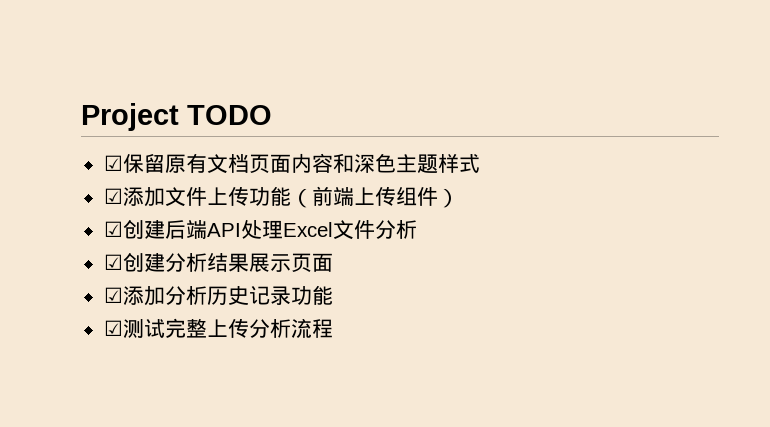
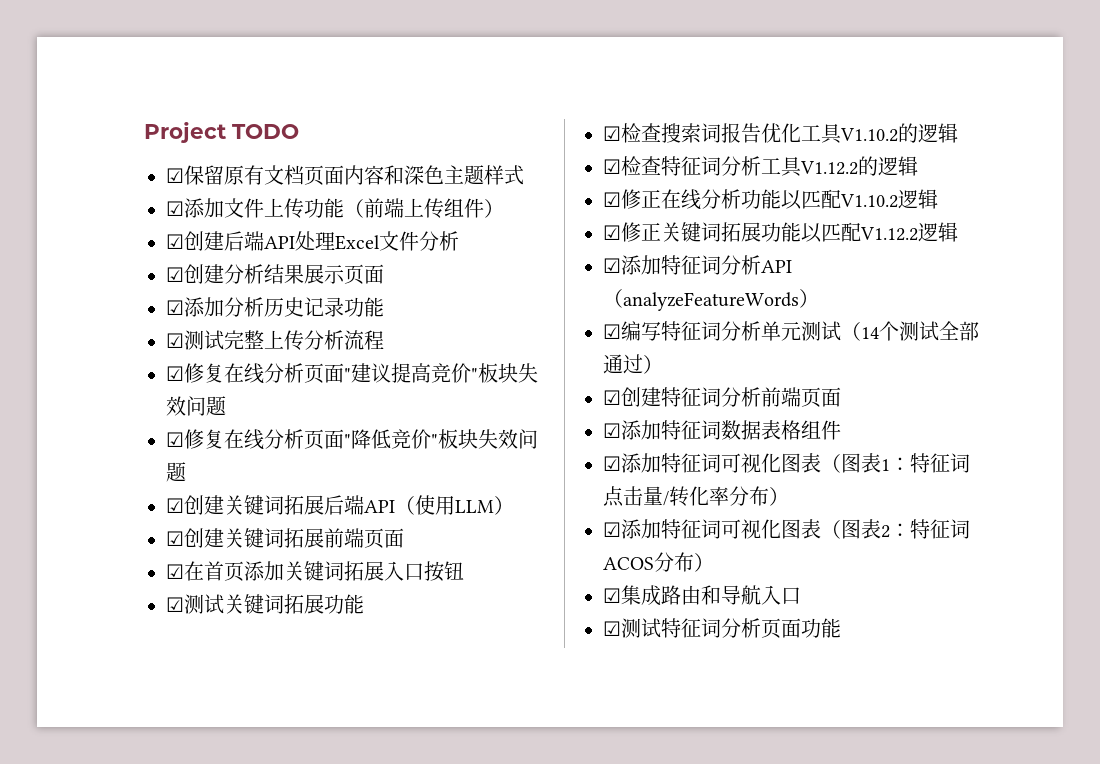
(333, 328) none -> [166,363,538,384] [166,396,226,416] [166,429,538,450] [166,462,186,482] [166,495,514,515] [166,528,404,548] [166,561,464,582] [166,594,364,614] [603,123,958,144] [603,156,918,177] [603,189,938,210] [603,222,958,243] [603,255,792,275] [603,289,819,311] [603,321,979,341] [603,354,663,374] [603,387,841,407] [603,420,841,440] [603,453,970,473] [603,486,789,507] [603,519,970,539] [603,552,714,572] [603,585,801,606] [603,618,841,638] // ☑修复在线分析页面"建议提高竞价"板块失效问题 // ☑修复在线分析页面"降低竞价"板块失效问题 // ☑创建关键词拓展后端API（使用LLM） // ☑创建关键词拓展前端页面 // ☑在首页添加关键词拓展入口按钮 // ☑测试关键词拓展功能 // ☑检查搜索词报告优化工具V1.10.2的逻辑 // ☑检查特征词分析工具V1.12.2的逻辑 // ☑修正在线分析功能以匹配V1.10.2逻辑 // ☑修正关键词拓展功能以匹配V1.12.2逻辑 // ☑添加特征词分析API（analyzeFeatureWords） // ☑编写特征词分析单元测试（14个测试全部通过） // ☑创建特征词分析前端页面 // ☑添加特征词数据表格组件 // ☑添加特征词可视化图表（图表1：特征词点击量/转化率分布） // ☑添加特征词可视化图表（图表2：特征词ACOS分布） // ☑集成路由和导航入口 // ☑测试特征词分析页面功能

